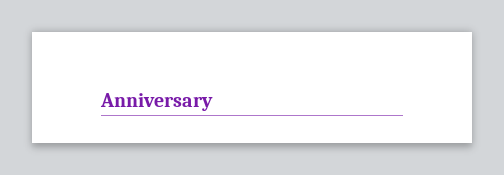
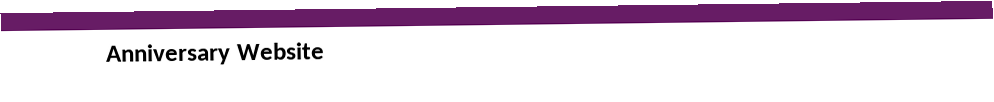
(213, 102) none -> [235,42,325,61] Website

